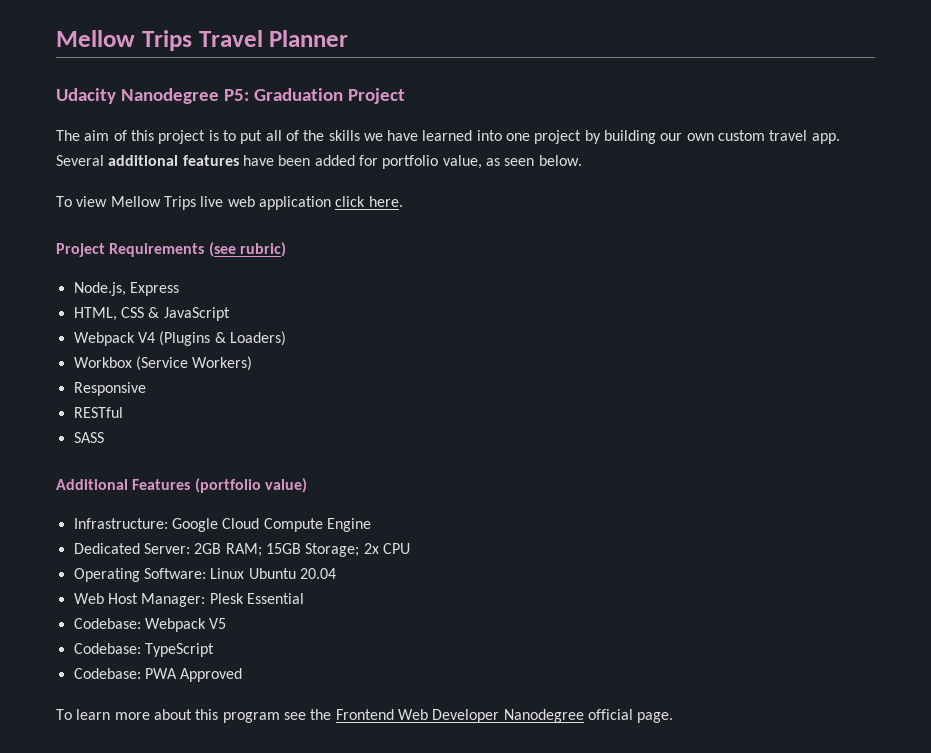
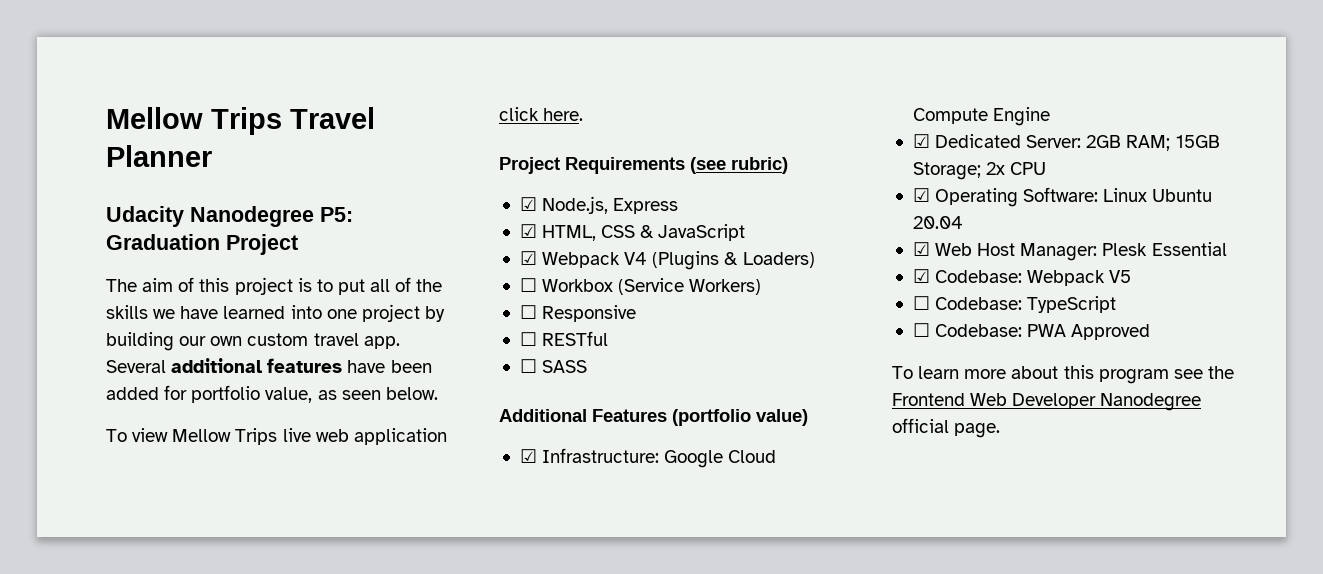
(286, 249) none -> [519,197,537,211] ☑
(179, 289) none -> [519,224,537,238] ☑
(230, 314) none -> [519,251,537,265] ☑
(286, 338) none -> [519,278,537,292] ☐
(253, 363) none -> [519,305,537,319] ☐
(146, 389) none -> [519,332,537,346] ☐
(123, 412) none -> [519,359,537,373] ☐
(307, 485) none -> [519,449,537,463] ☑
(371, 525) none -> [912,134,930,148] ☑
(410, 548) none -> [912,188,930,202] ☑
(336, 573) none -> [912,242,930,256] ☑
(304, 598) none -> [912,269,930,283] ☑
(227, 623) none -> [912,296,930,310] ☐
(214, 650) none -> [912,323,930,337] ☐

